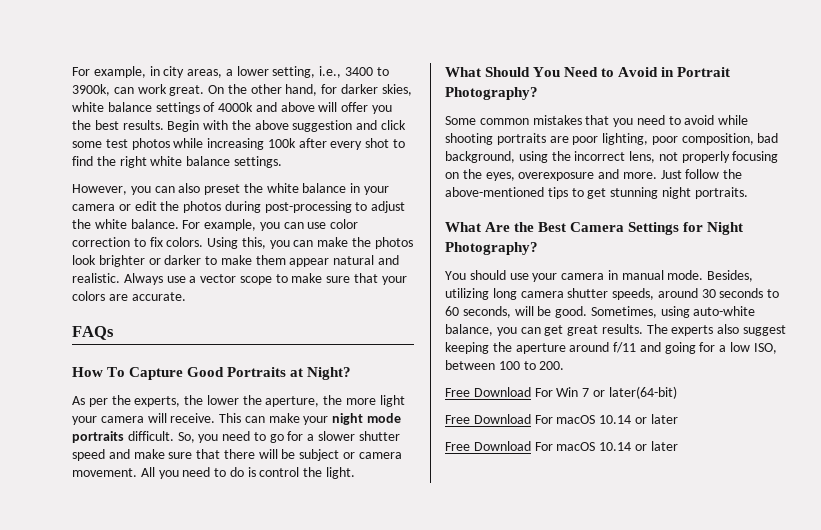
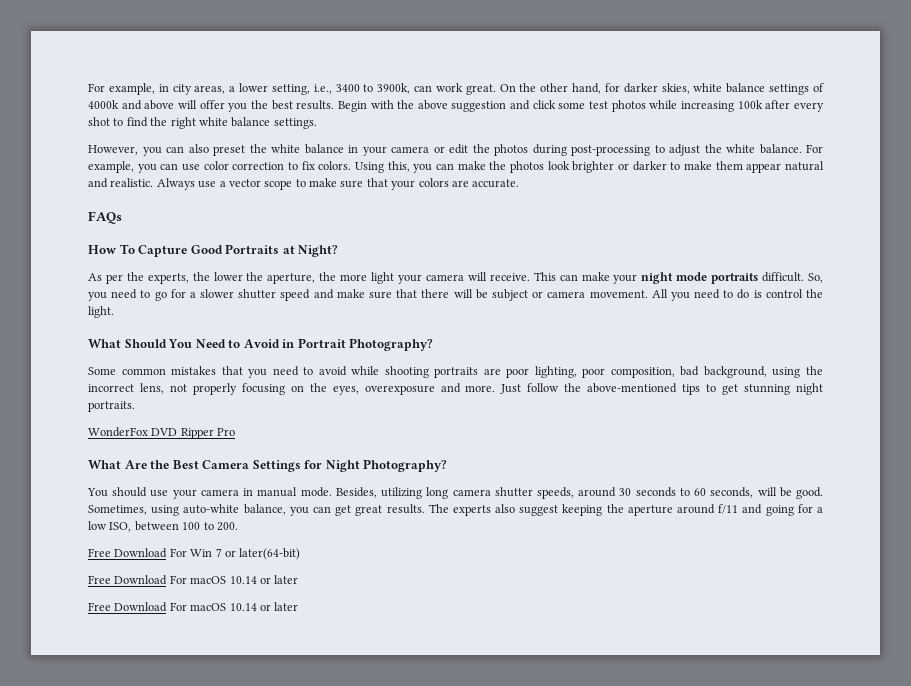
(748, 193) none -> [88,427,236,439] // WonderFox DVD Ripper Pro

